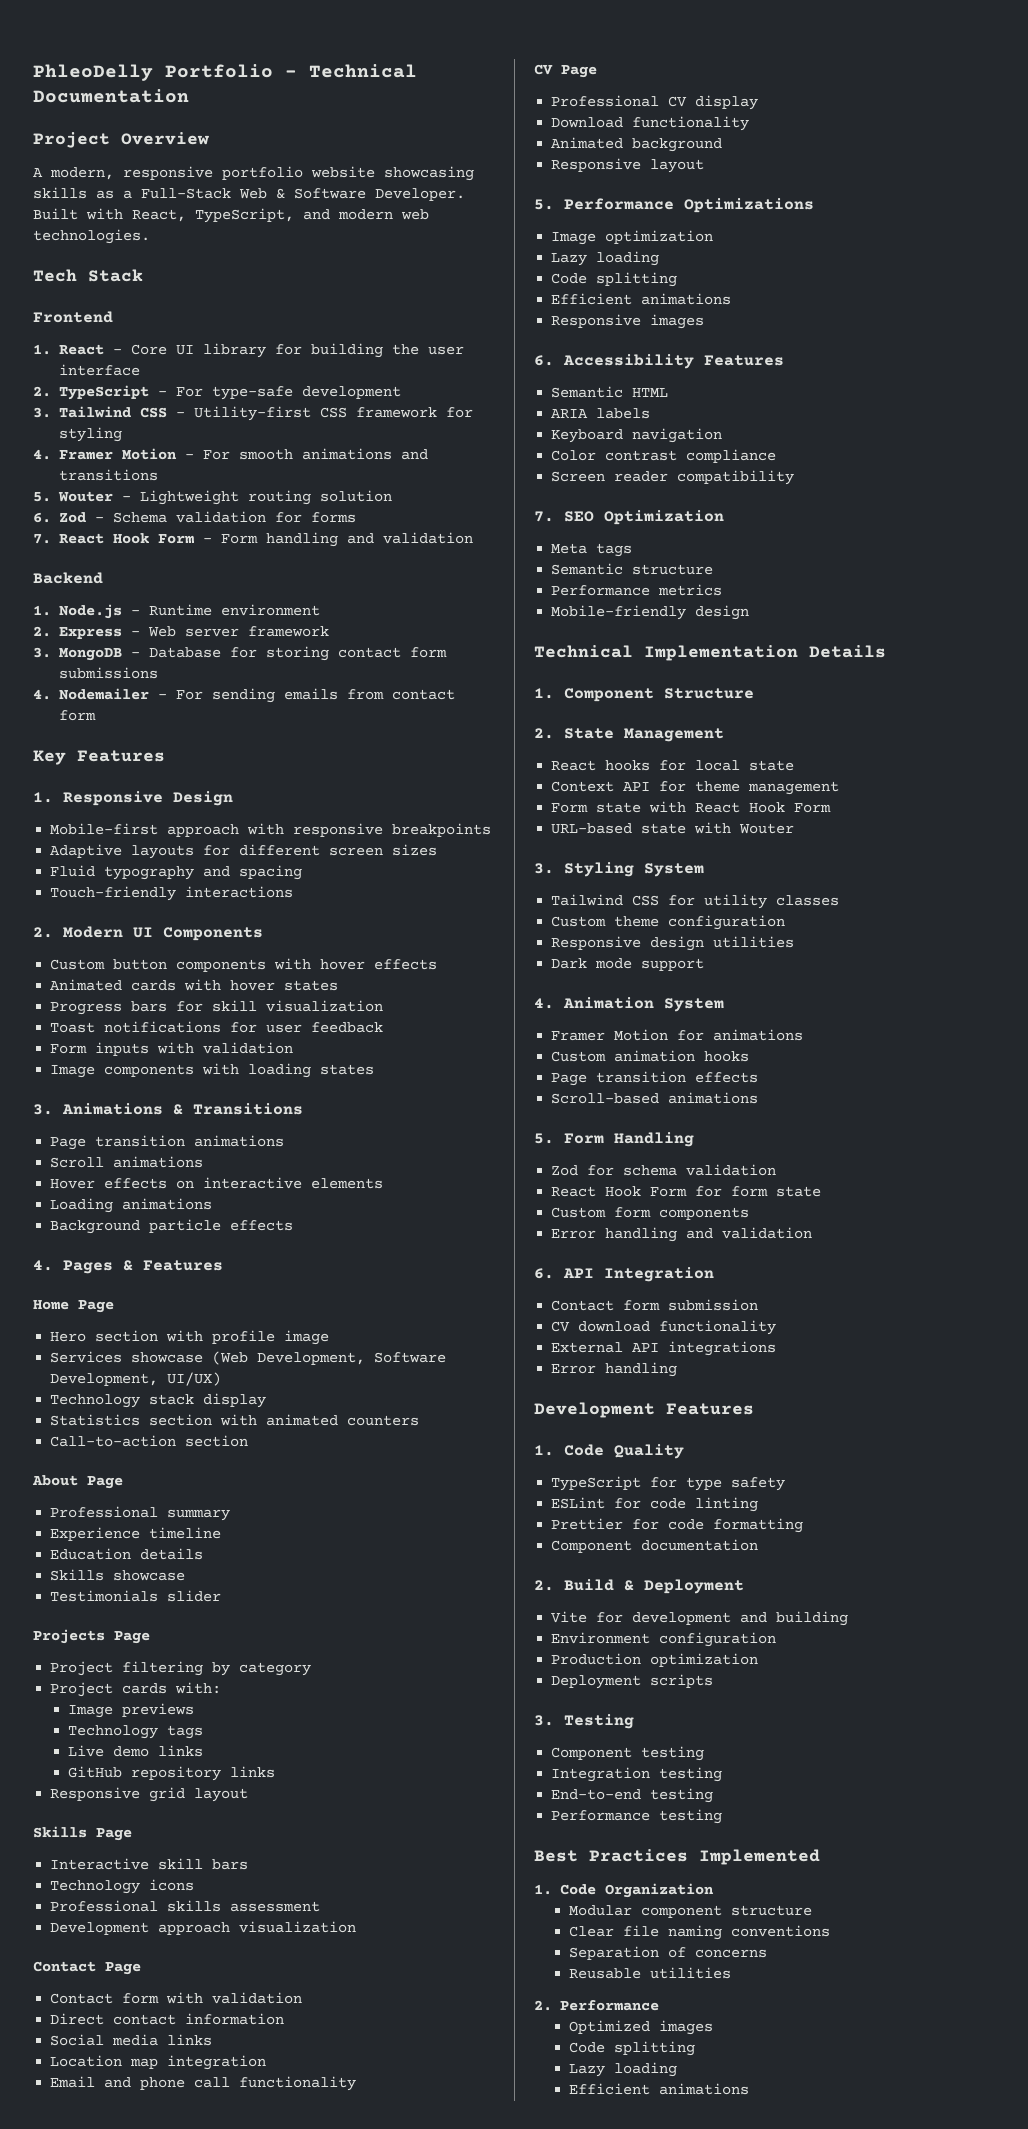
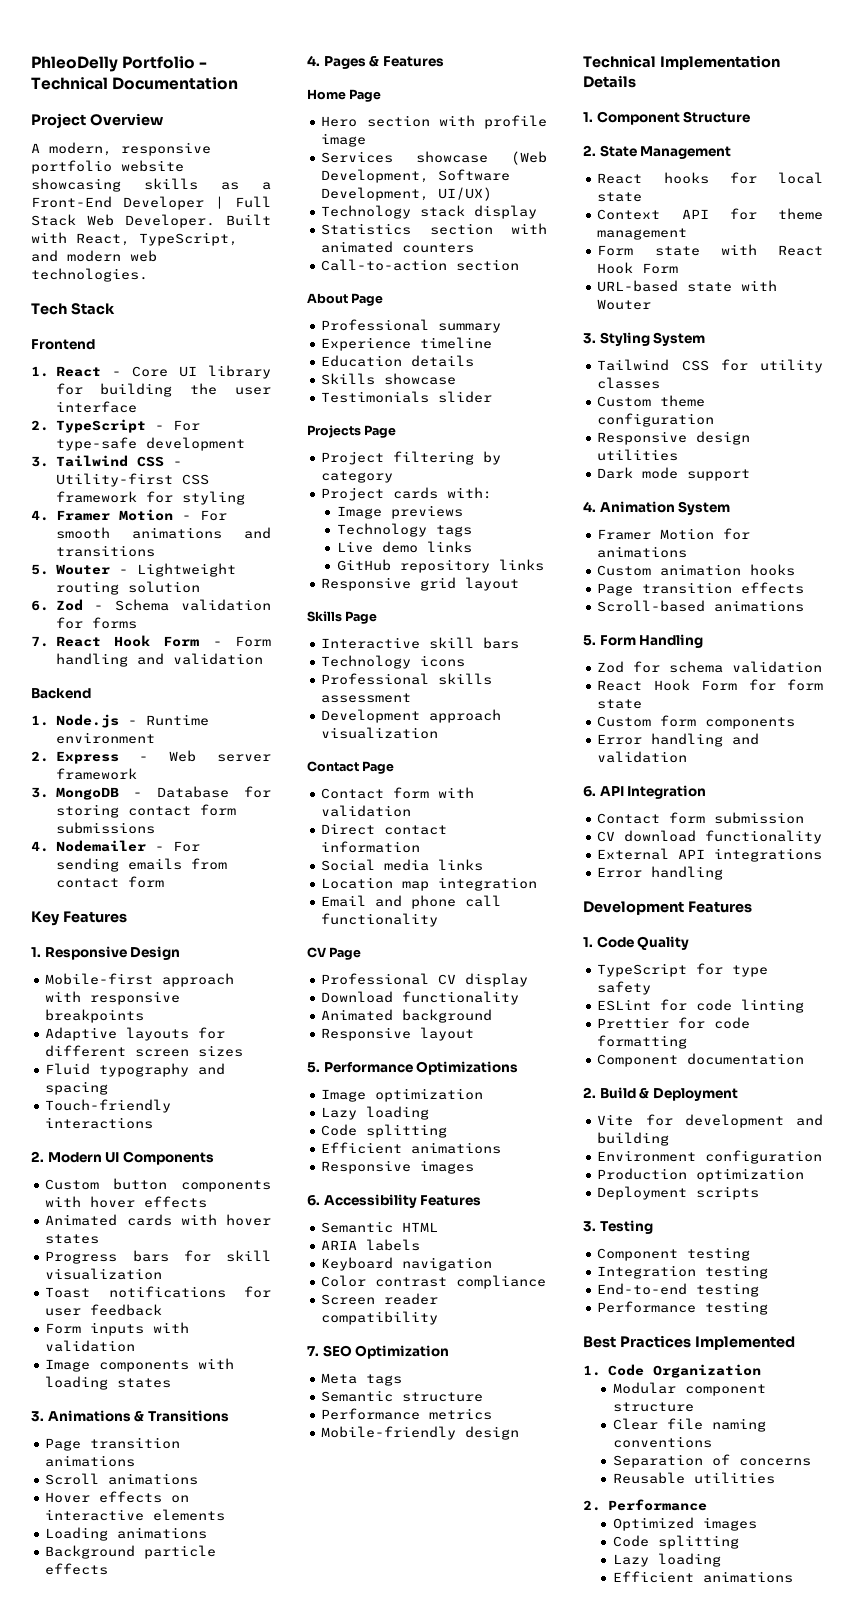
[141,188,366,199] Full-Stack Web & Software -> [31,196,271,210] [31,214,114,226] Front-End Developer | Full Stack Web

